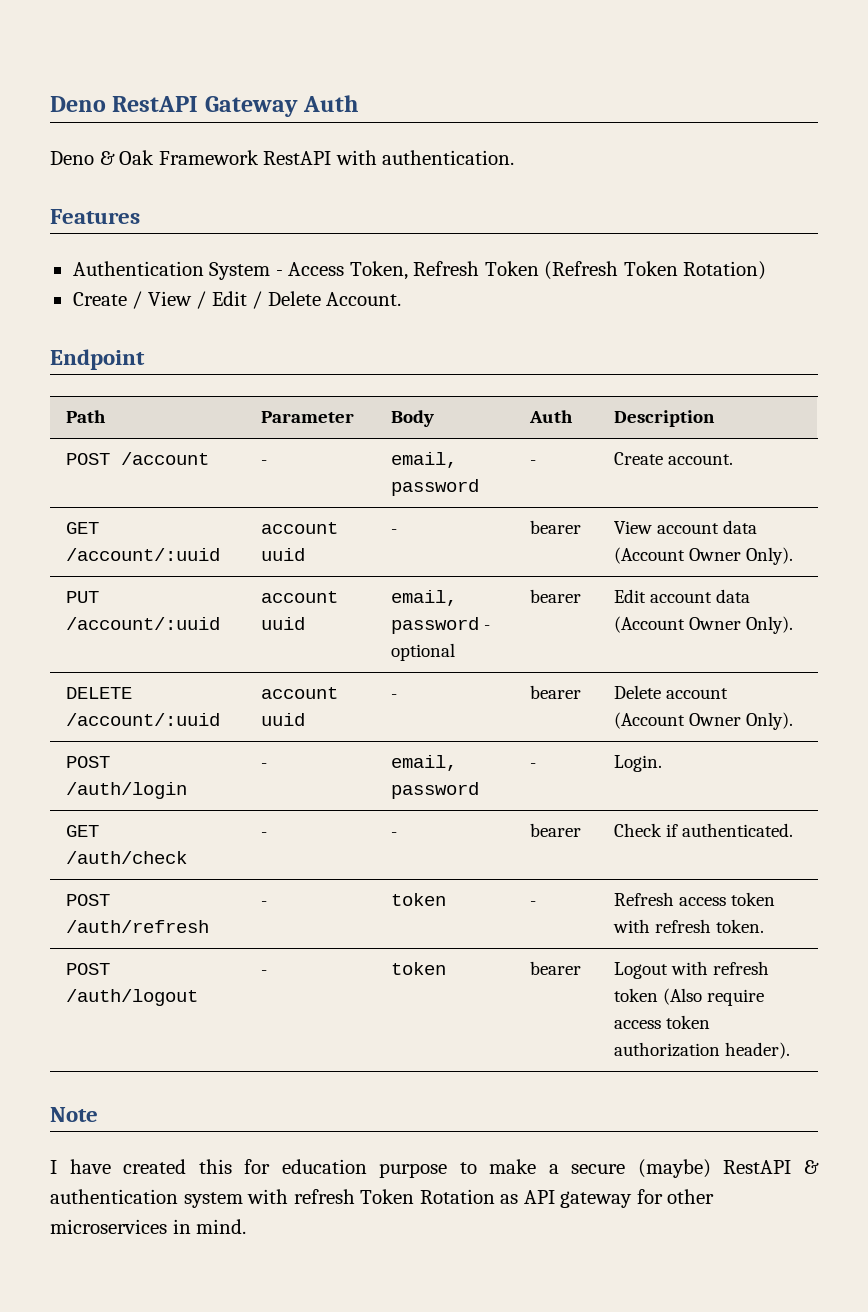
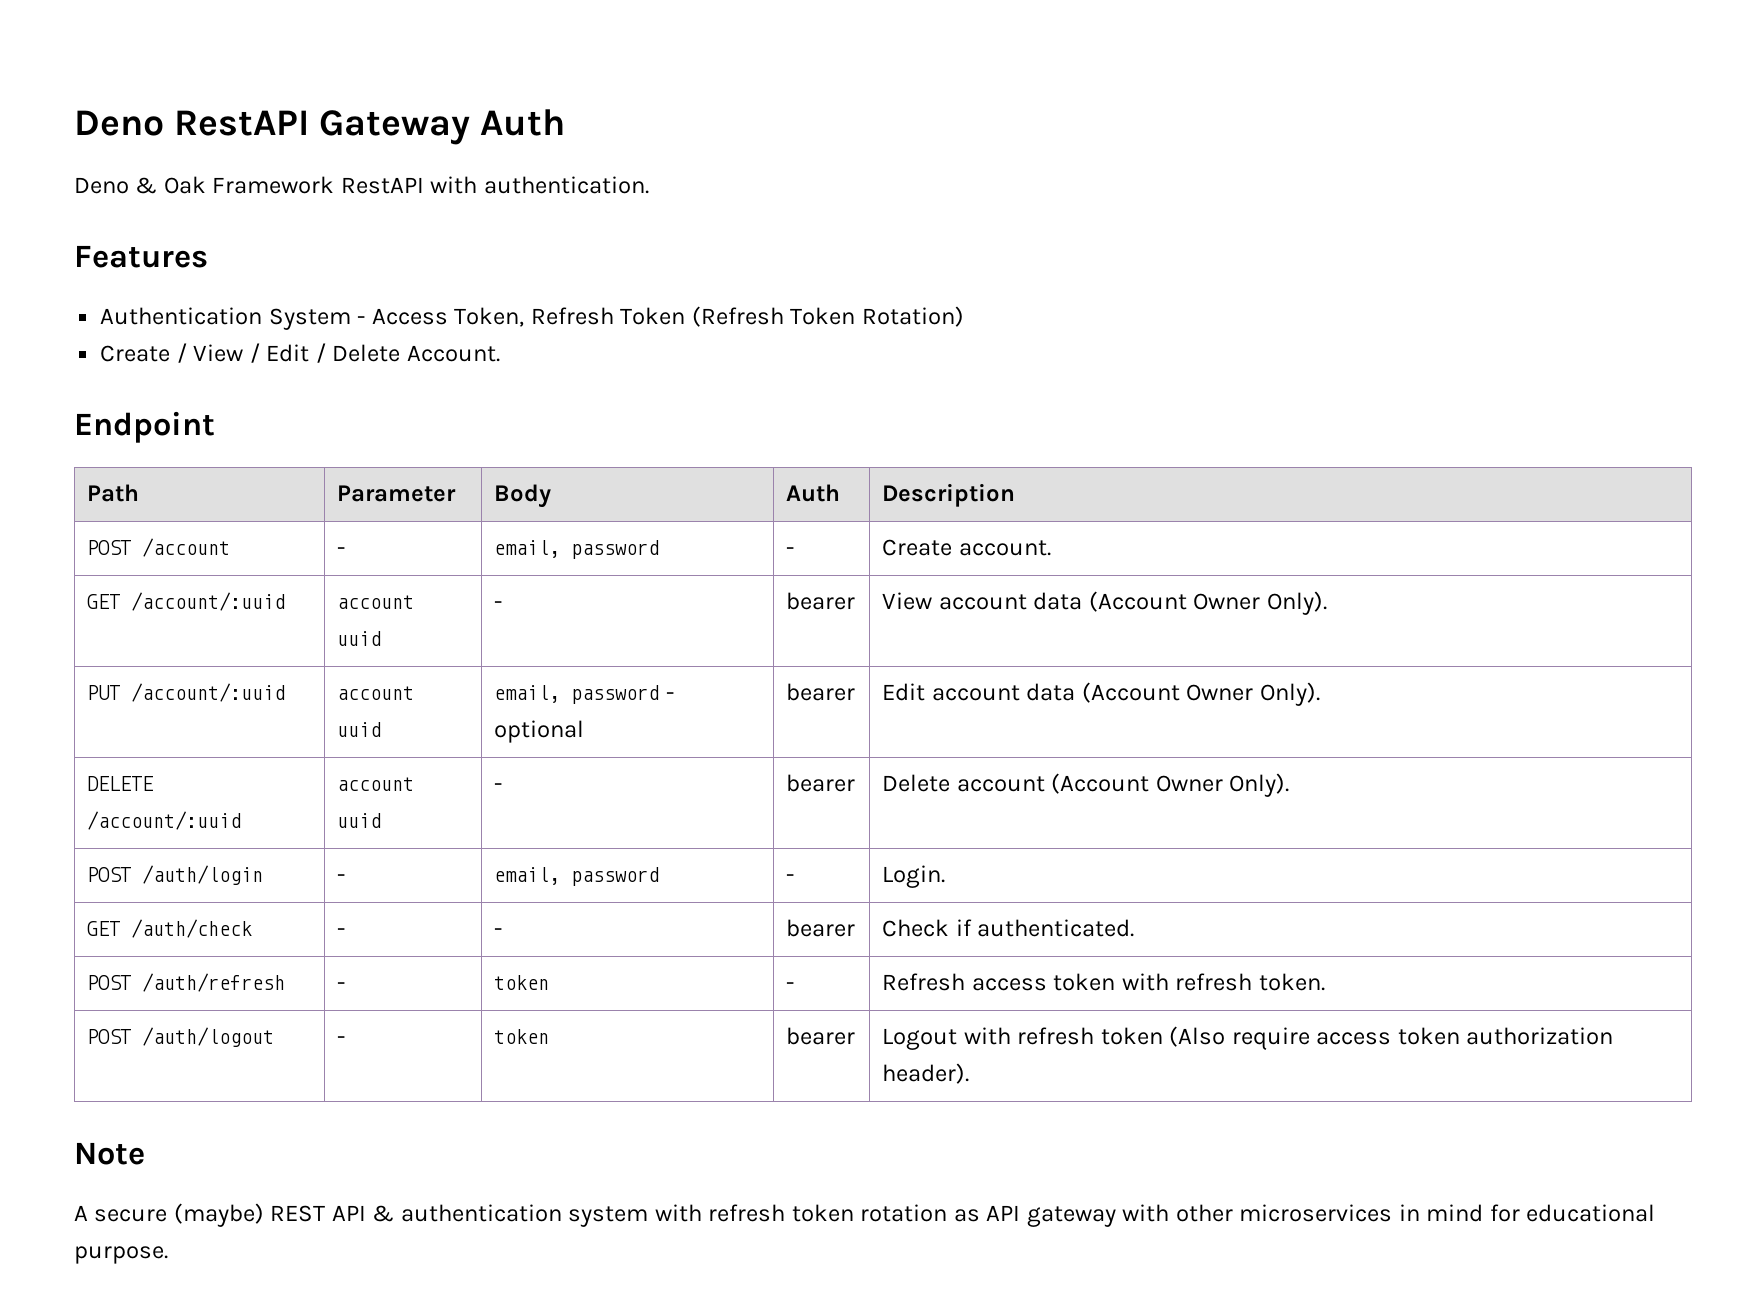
[50,1159,792,1178] I have created this for education purpose to make a secure (maybe) RestAPI -> [74,1203,366,1227] A secure (maybe) REST API
[360,1189,495,1204] Token Rotation -> [791,1204,948,1222] token rotation
[636,1189,663,1204] for -> [1122,1204,1170,1222] with
[196,1219,247,1234] mind. -> [1426,1204,1656,1222] [74,1246,168,1264] mind for educational purpose.

